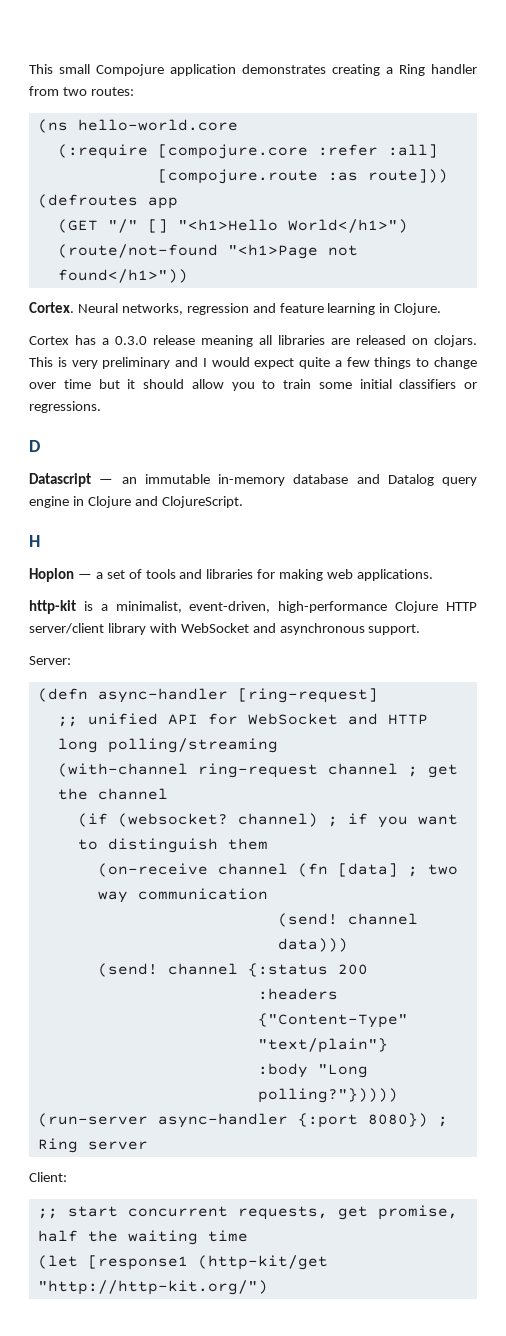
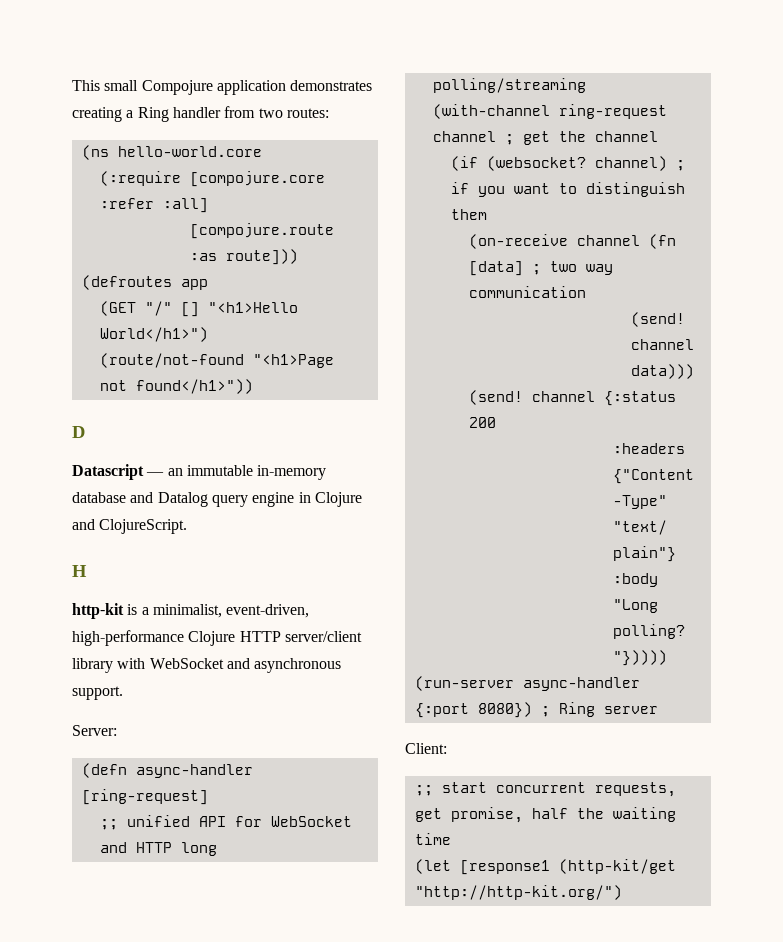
[29,302,442,315] [29,335,477,347] [29,357,478,369] [29,379,477,391] [29,401,101,413] // Cortex. Neural networks, regression and feature learning in Clojure. // Cortex has a 0.3.0 release meaning all libraries are released on clojars. This is very preliminary and I would expect quite a few things to change over time but it should allow you to train some initial classifiers or regressions. -> (253, 386) none
[29,568,434,582] // Hoplon — a set of tools and libraries for making web applications. -> (87, 571) none

